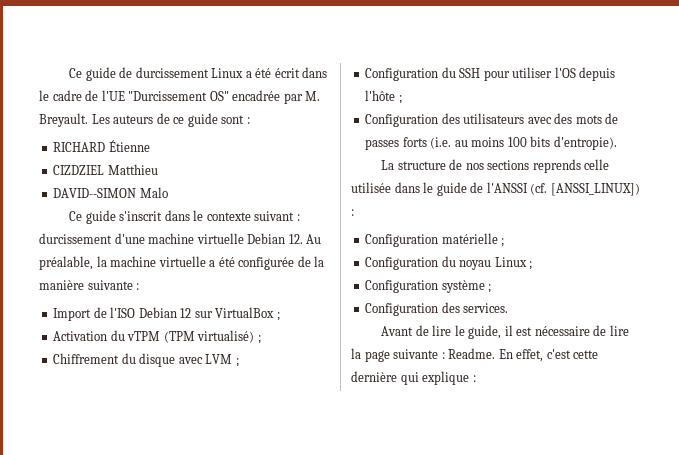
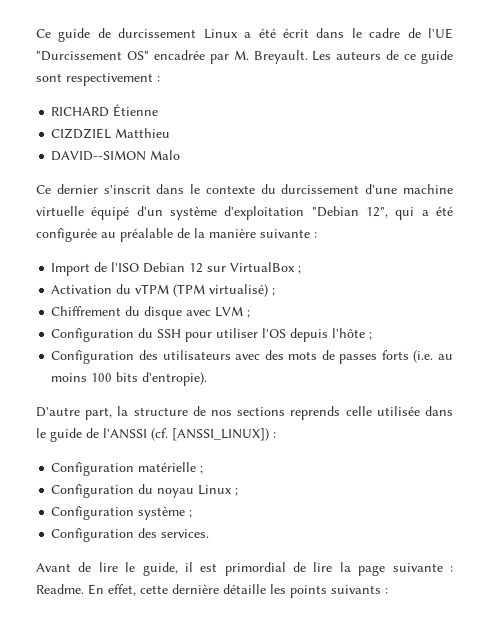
(245, 119) none -> [66,73,153,86] respectivement
[85,210,116,224] guide -> [56,184,98,194] dernier
[254,211,300,221] suivant : -> [260,184,276,194] du
[247,233,322,244] [39,256,206,270] Debian 12. Au préalable, la machine virtuelle -> [91,206,415,220] équipé d'un système d'exploitation "Debian 12", qui
(295, 263) none -> [101,228,173,242] au préalable
[381,160,395,170] La -> [36,406,129,420] D'autre part, la
[534,326,590,336] nécessaire -> [224,562,286,576] primordial
[546,349,571,359] c'est -> (136, 590) none
[400,371,470,385] qui explique -> [223,584,381,598] détaille les points suivants

